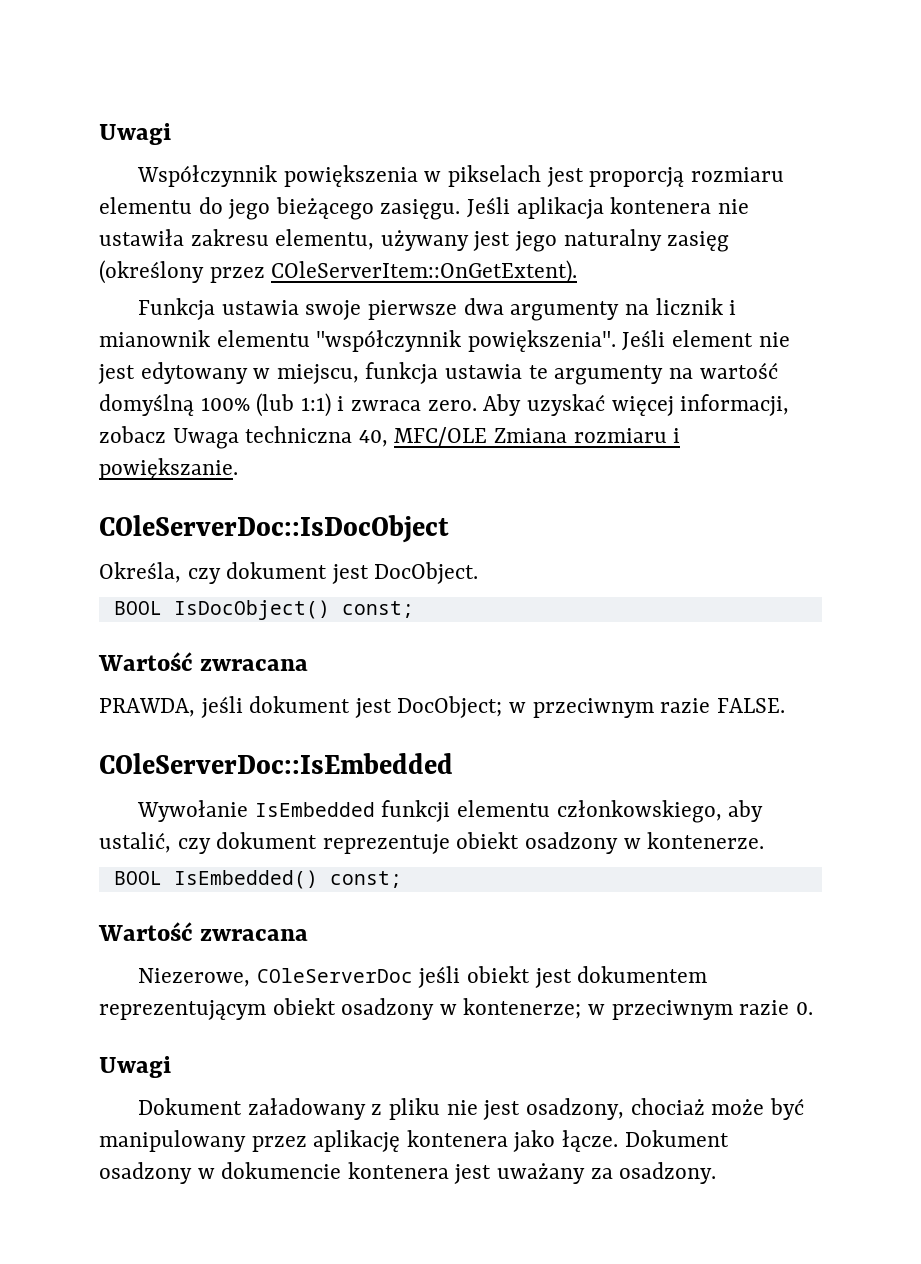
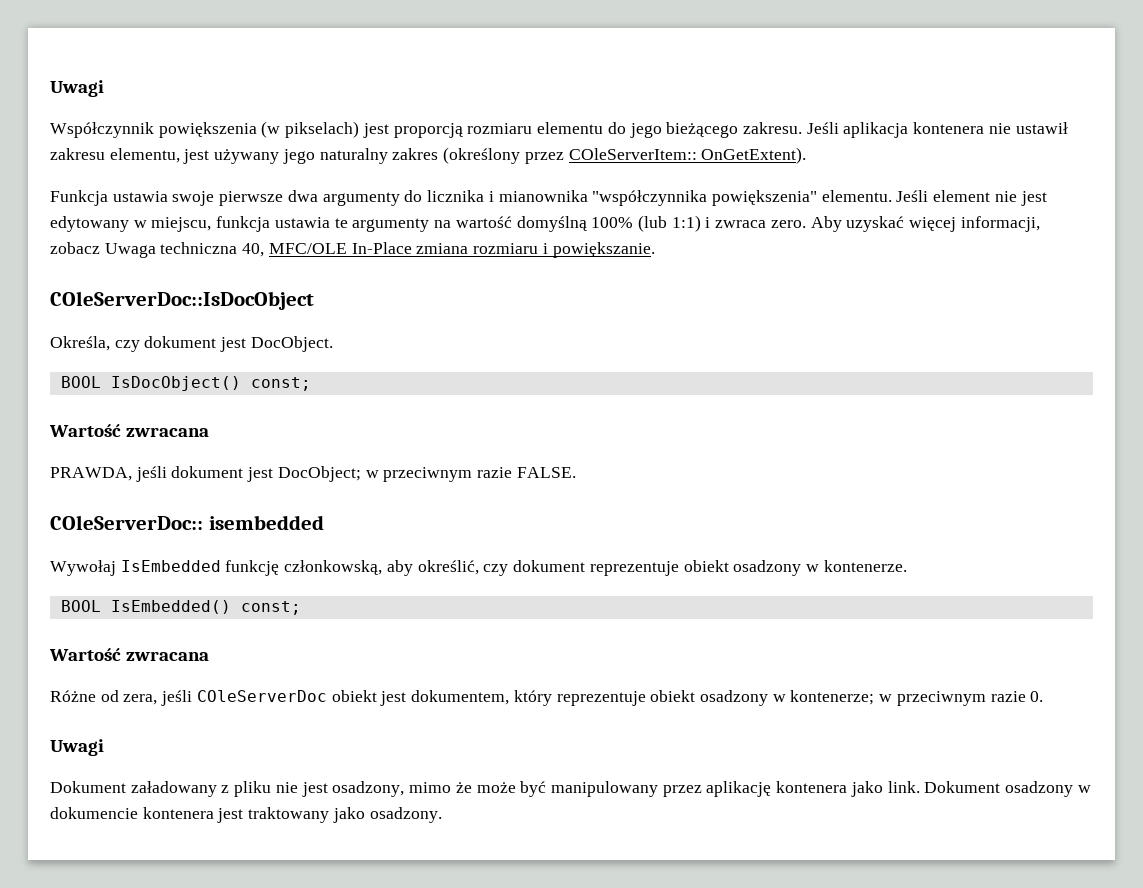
[424,165,542,187] w pikselach -> [261,121,360,138] (w pikselach)
[380,199,461,220] zasięgu. -> [742,122,802,134] zakresu.
[99,229,184,246] ustawiła -> [1015,122,1068,134] ustawił
[380,230,511,251] używany jest -> [183,149,280,164] jest używany
[667,231,730,252] zasięg -> [392,148,439,160] zakres
[271,260,578,284] COleServerItem::OnGetExtent). -> [568,147,807,164] COleServerItem:: OnGetExtent).
[624,298,737,315] [99,330,616,352] na licznik i mianownik elementu "współczynnik powiększenia". -> [404,190,892,206] do licznika i mianownika "współczynnika powiększenia" elementu.
[494,428,568,443] Zmiana -> [351,242,469,254] In-Place zmiana
[99,753,453,774] [137,800,764,823] [99,832,171,853] COleServerDoc::IsEmbedded // Wywołanie IsEmbedded funkcji elementu członkowskiego, aby ustalić, -> [50,515,324,530] [50,560,479,576] COleServerDoc:: isembedded // Wywołaj IsEmbedded funkcję członkowską, aby określić,
[138,966,708,988] [99,1000,266,1020] Niezerowe, COleServerDoc jeśli obiekt jest dokumentem reprezentującym -> [50,690,646,706] Różne od zera, jeśli COleServerDoc obiekt jest dokumentem, który reprezentuje
[630,1098,705,1115] chociaż -> [409,782,472,793] mimo że
[562,1130,619,1152] łącze. -> [887,781,920,793] link.
[497,1163,613,1184] uważany za -> [248,807,365,823] traktowany jako

